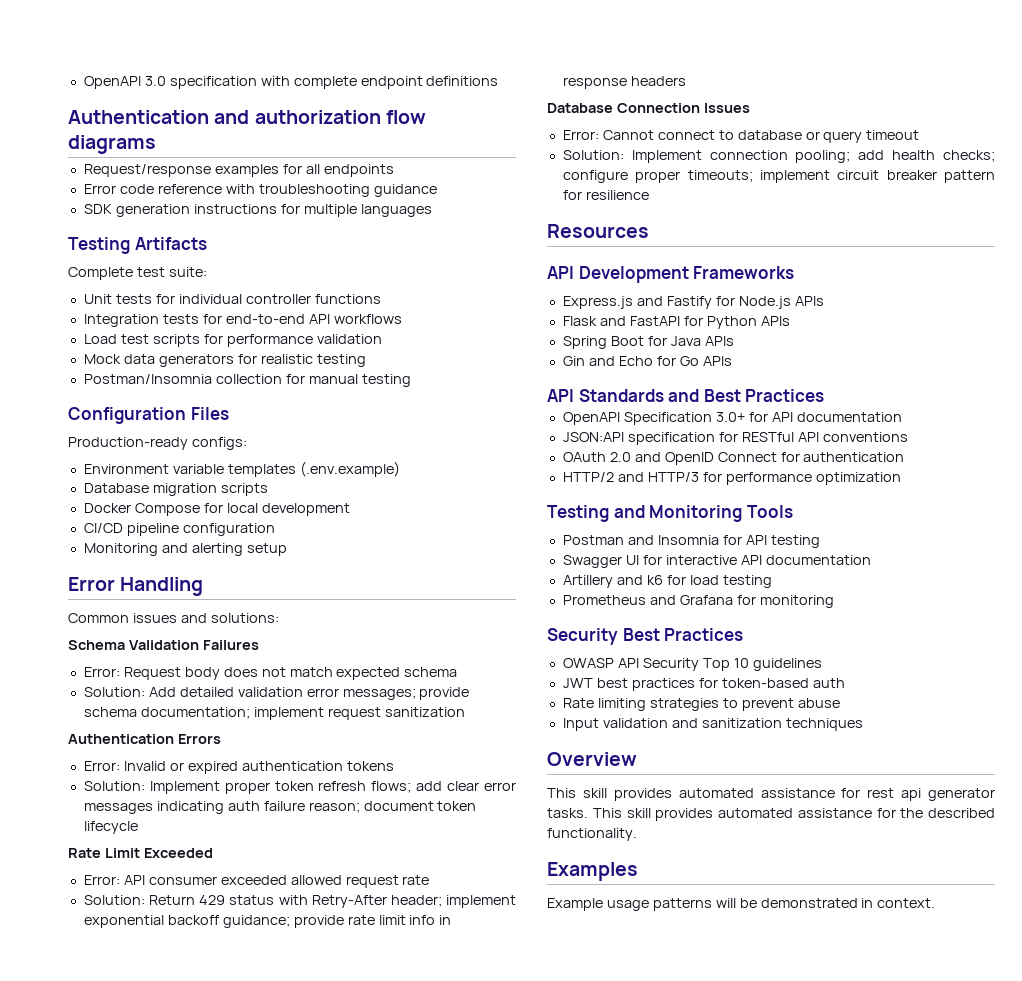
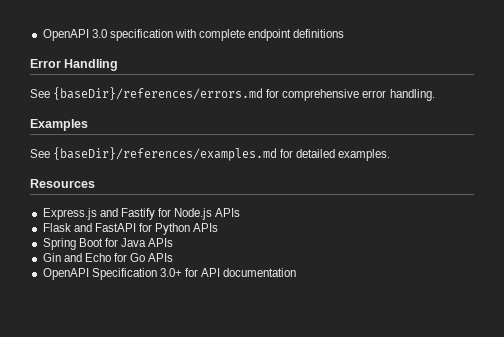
[68,110,426,124] [68,135,156,154] [83,164,394,177] [83,184,437,197] [83,204,432,217] [68,237,207,254] [68,267,207,280] [83,294,381,304] [83,314,402,327] [83,334,382,347] [83,354,366,367] [83,374,411,387] [68,407,229,424] [68,437,247,450] [83,461,400,477] [83,483,268,496] [83,503,350,516] [83,523,275,536] [83,543,287,556] [68,577,204,596] [68,613,279,623] [68,640,259,650] [83,667,458,680] [83,687,470,700] [83,707,465,720] [68,734,221,744] [83,761,394,774] [83,781,517,794] [83,801,477,814] [83,821,138,834] [68,848,213,858] [83,875,430,888] [83,895,516,908] [83,915,452,928] [562,76,686,89] [547,103,750,113] [562,130,920,143] [562,150,995,163] [562,170,995,183] [562,190,649,200] [547,224,649,238] [547,266,795,283] Authentication and authorization flow diagrams // Request/response examples for all endpoints // Error code reference with troubleshooting guidance // SDK generation instructions for multiple languages // Testing Artifacts // Complete test suite: // Unit tests for individual controller functions // Integration tests for end-to-end API workflows // Load test scripts for performance validation // Mock data generators for realistic testing // Postman/Insomnia collection for manual testing // Configuration Files // Production-ready configs: // Environment variable templates (.env.example) // Database migration scripts // Docker Compose for local development // CI/CD pipeline configuration // Monitoring and alerting setup // Error Handling // Common issues and solutions: // Schema Validation Failures // Error: Request body does not match expected schema // Solution: Add detailed validation error messages; provide schema documentation; implement request sanitization // Authentication Errors // Error: Invalid or expired authentication tokens // Solution: Implement proper token refresh flows; add clear error messages indicating auth failure reason; document token lifecycle // Rate Limit Exceeded // Error: API consumer exceeded allowed request rate // Solution: Return 429 status with Retry-After header; implement exponential backoff guidance; provide rate limit info in response headers // Database Connection Issues // Error: Cannot connect to database or query timeout // Solution: Implement connection pooling; add health checks; configure proper timeouts; implement circuit breaker pattern for resilience // Resources // API Development Frameworks -> [30,59,119,71] [30,87,435,101] [30,119,88,131] [30,147,391,161] [30,179,95,188] Error Handling // See {baseDir}/references/errors.md for comprehensive error handling. // Examples // See {baseDir}/references/examples.md for detailed examples. // Resources
[547,389,825,402] // API Standards and Best Practices -> (174, 257) none
[562,432,908,445] [562,452,905,465] [562,472,901,485] [547,505,793,522] [562,535,820,548] [562,555,871,568] [562,575,772,588] [562,595,834,608] [547,628,744,645] [562,658,822,671] [562,678,845,691] [562,698,840,711] [562,718,863,731] [547,752,637,766] [547,788,995,801] [547,808,995,821] [547,828,637,841] [547,862,638,881] [547,898,936,911] // JSON:API specification for RESTful API conventions // OAuth 2.0 and OpenID Connect for authentication // HTTP/2 and HTTP/3 for performance optimization // Testing and Monitoring Tools // Postman and Insomnia for API testing // Swagger UI for interactive API documentation // Artillery and k6 for load testing // Prometheus and Grafana for monitoring // Security Best Practices // OWASP API Security Top 10 guidelines // JWT best practices for token-based auth // Rate limiting strategies to prevent abuse // Input validation and sanitization techniques // Overview // This skill provides automated assistance for rest api generator tasks. This skill provides automated assistance for the described functionality. // Examples // Example usage patterns will be demonstrated in context. -> (297, 272) none

